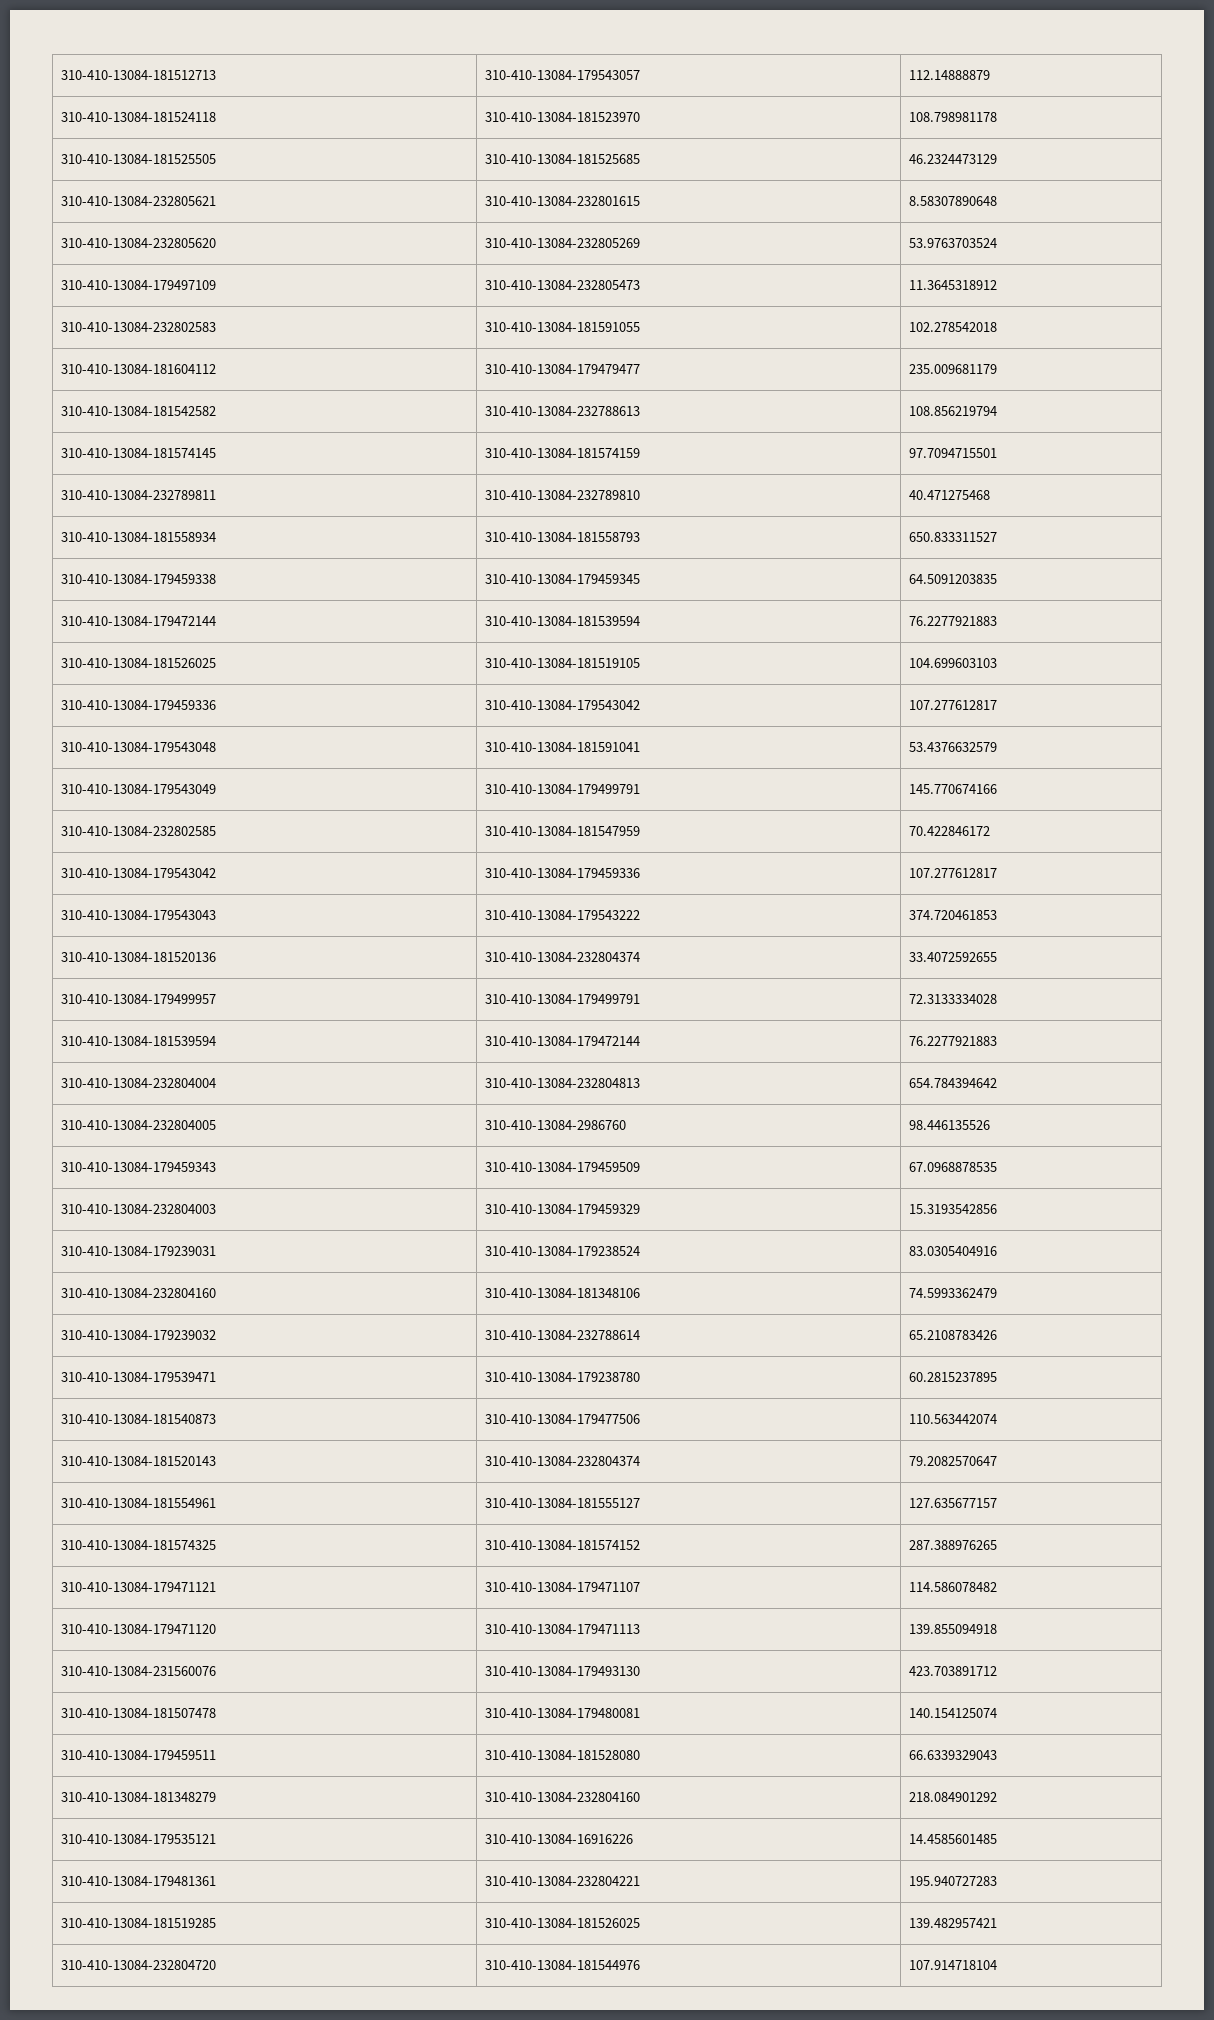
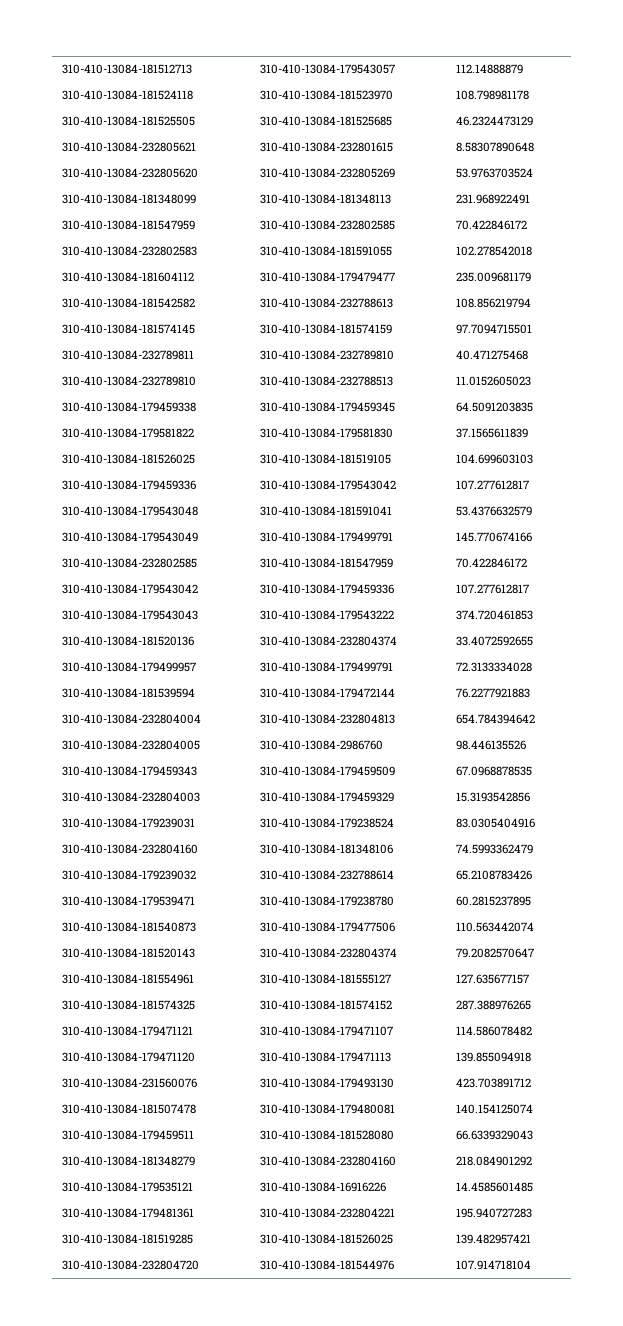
[61,280,217,290] [485,280,641,290] [909,280,998,290] 310-410-13084-179497109 | 310-410-13084-232805473 | 11.3645318912 -> [61,194,196,204] [259,194,391,204] [455,194,530,204] [61,220,195,230] [259,220,395,230] [455,220,527,230] 310-410-13084-181348099 | 310-410-13084-181348113 | 231.968922491 // 310-410-13084-181547959 | 310-410-13084-232802585 | 70.422846172
[61,532,217,542] [485,532,641,542] [909,532,998,542] 310-410-13084-181558934 | 310-410-13084-181558793 | 650.833311527 -> [61,376,196,386] [259,376,393,386] [455,376,531,386] 310-410-13084-232789810 | 310-410-13084-232788513 | 11.0152605023
[61,616,217,626] [485,616,641,626] [909,616,998,626] 310-410-13084-179472144 | 310-410-13084-181539594 | 76.2277921883 -> [61,428,194,438] [259,428,393,438] [455,428,528,438] 310-410-13084-179581822 | 310-410-13084-179581830 | 37.1565611839

